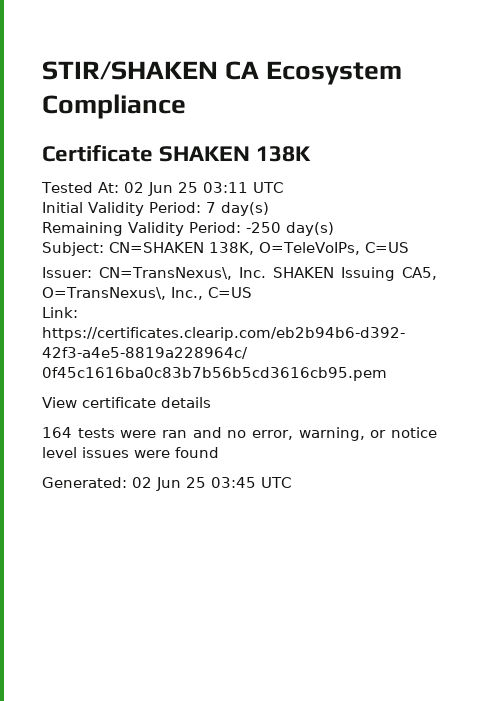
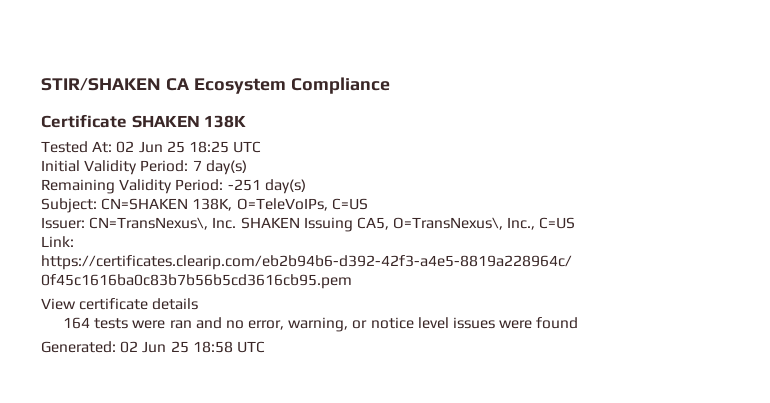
[202,182,248,193] 03:11 -> [188,141,229,153] 18:25
[245,222,281,233] -250 -> [227,179,261,191] -251
[211,477,256,488] 03:45 -> [192,341,233,353] 18:58

